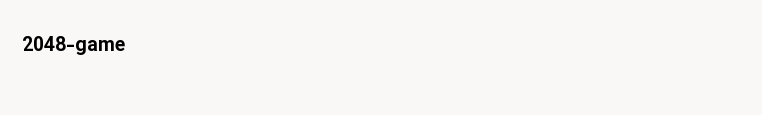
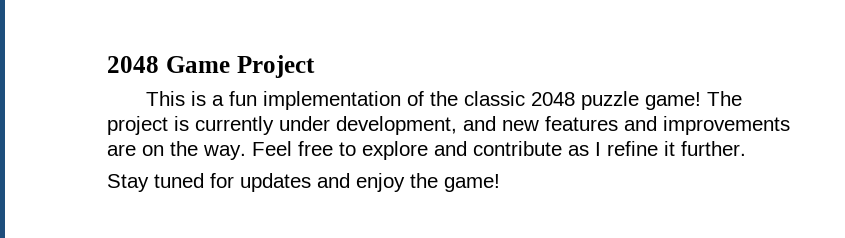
[22,36,125,55] 2048-game -> [107,55,315,78] [145,91,742,110] [107,116,790,135] [107,141,746,160] [107,173,500,192] 2048 Game Project // This is a fun implementation of the classic 2048 puzzle game! The project is currently under development, and new features and improvements are on the way. Feel free to explore and contribute as I refine it further. // Stay tuned for updates and enjoy the game!

